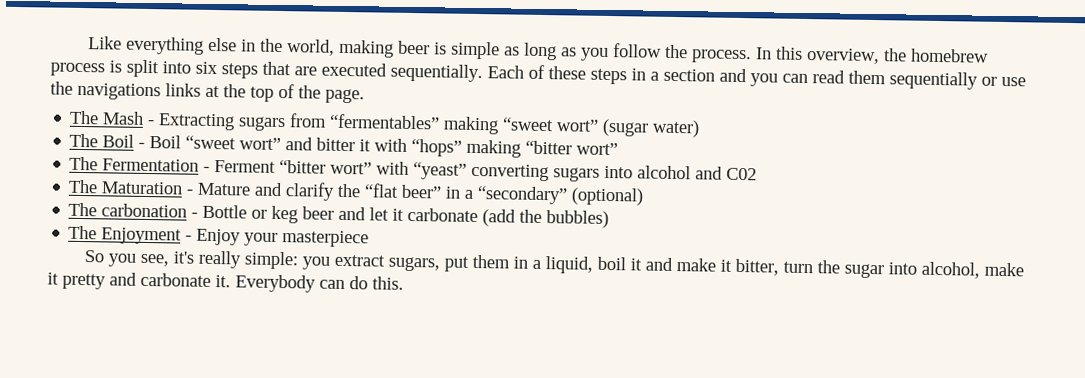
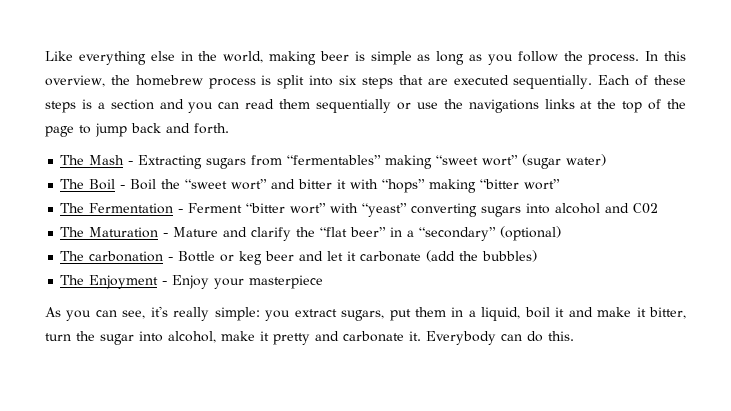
[631,68,646,81] in -> [81,99,92,109] is
[325,88,365,104] page. -> [45,123,229,137] page to jump back and forth.
(182, 142) none -> [161,179,181,189] the
[83,250,136,267] So you -> [45,307,117,321] As you can

